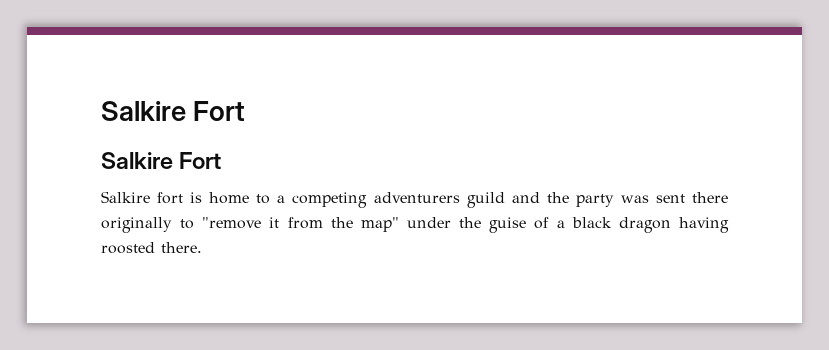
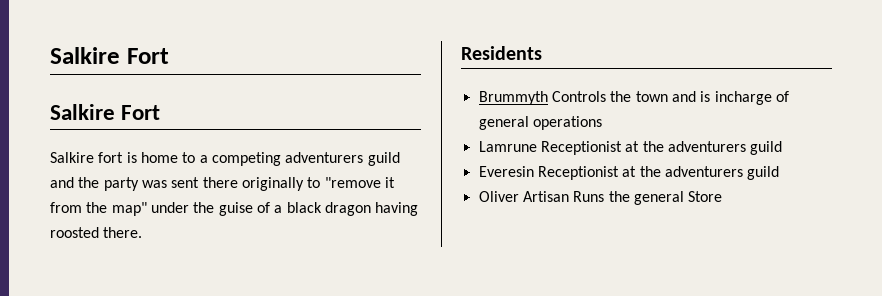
(202, 247) none -> [461,46,542,60] [478,91,789,105] [478,116,602,130] [478,141,783,155] [478,166,780,180] [478,191,723,205] // Residents // Brummyth Controls the town and is incharge of general operations // Lamrune Receptionist at the adventurers guild // Everesin Receptionist at the adventurers guild // Oliver Artisan Runs the general Store

